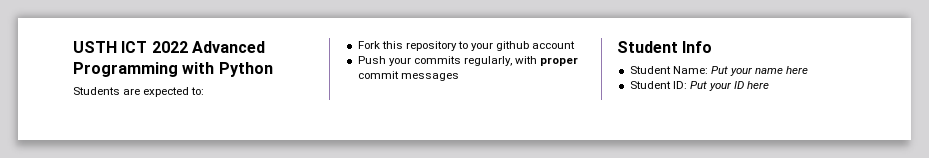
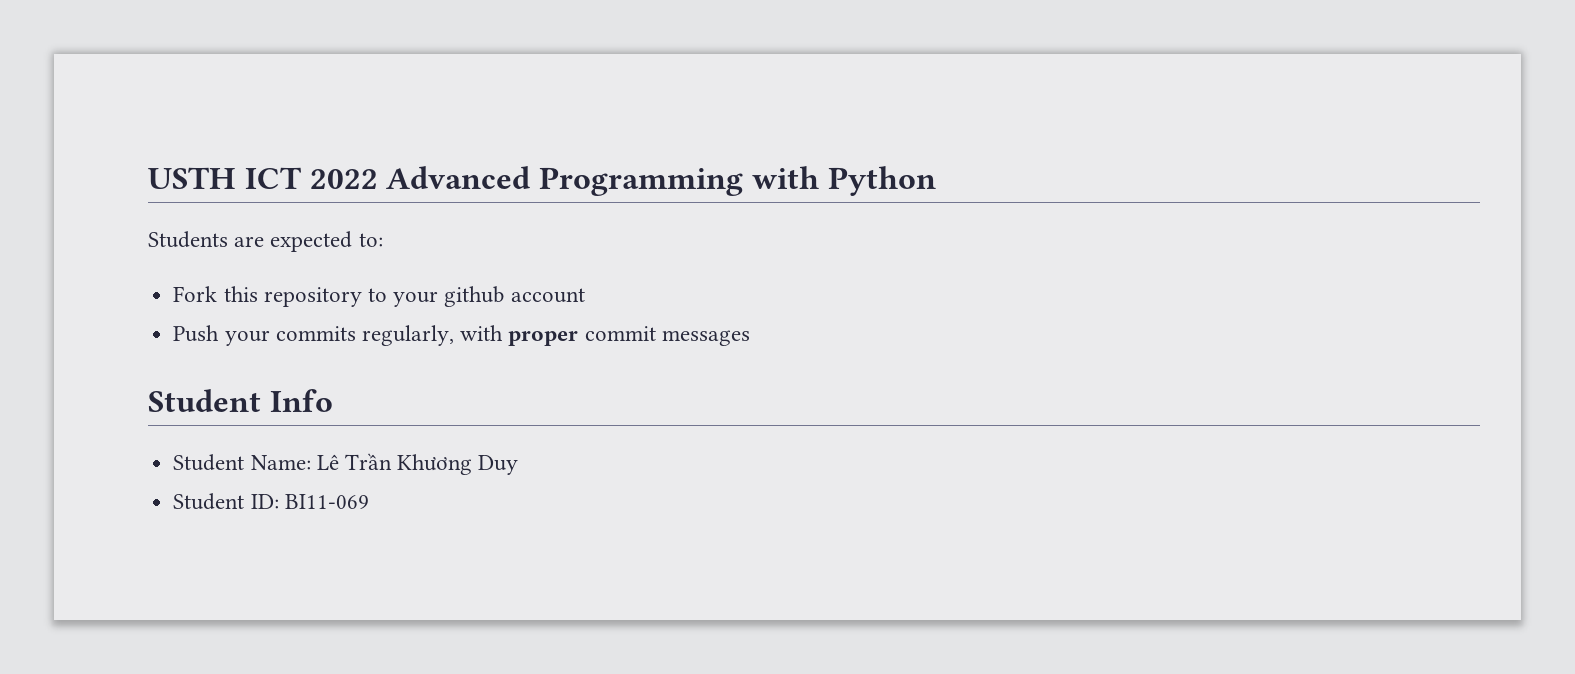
[710,66,809,76] [629,81,770,91] Put your name here // Student ID: Put your ID here -> [316,453,519,475] [173,493,369,510] Lê Trần Khương Duy // Student ID: BI11-069

